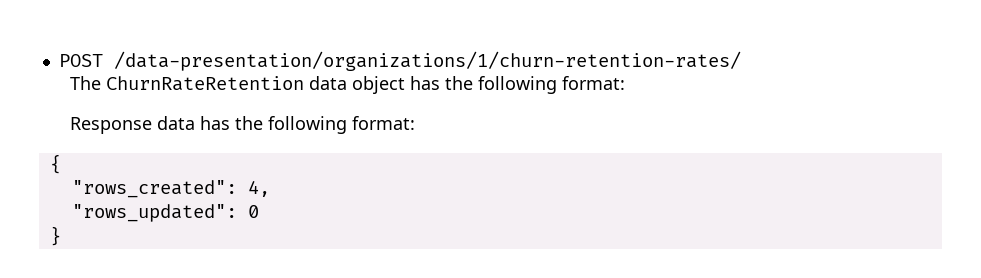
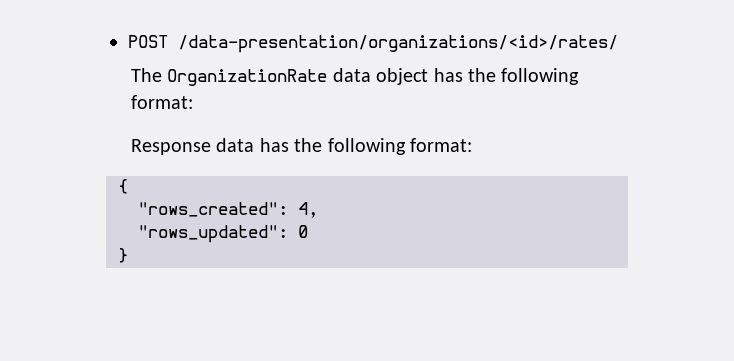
[113,51,741,71] /data-presentation/organizations/1/churn-retention-rates/ -> [178,35,618,53] /data-presentation/organizations/<id>/rates/
[105,76,304,91] ChurnRateRetention -> [167,69,328,86] OrganizationRate

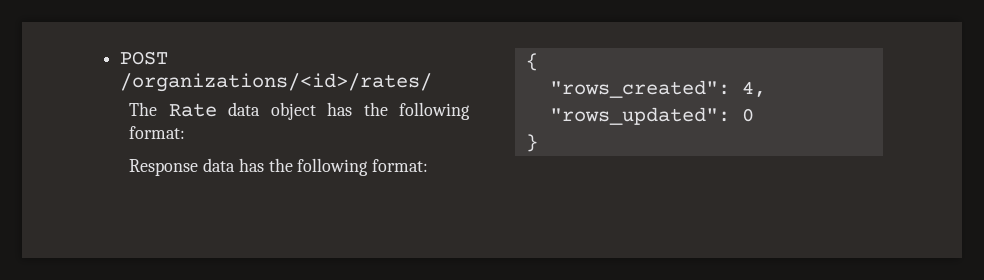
[178,35,618,53] /data-presentation/organizations/<id>/rates/ -> [120,73,433,92] /organizations/<id>/rates/
[167,69,328,86] OrganizationRate -> [168,103,217,117] Rate

